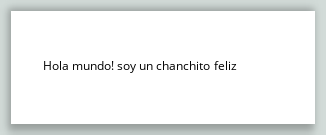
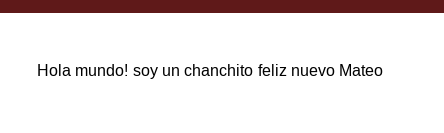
(237, 65) none -> [290,64,384,76] nuevo Mateo

